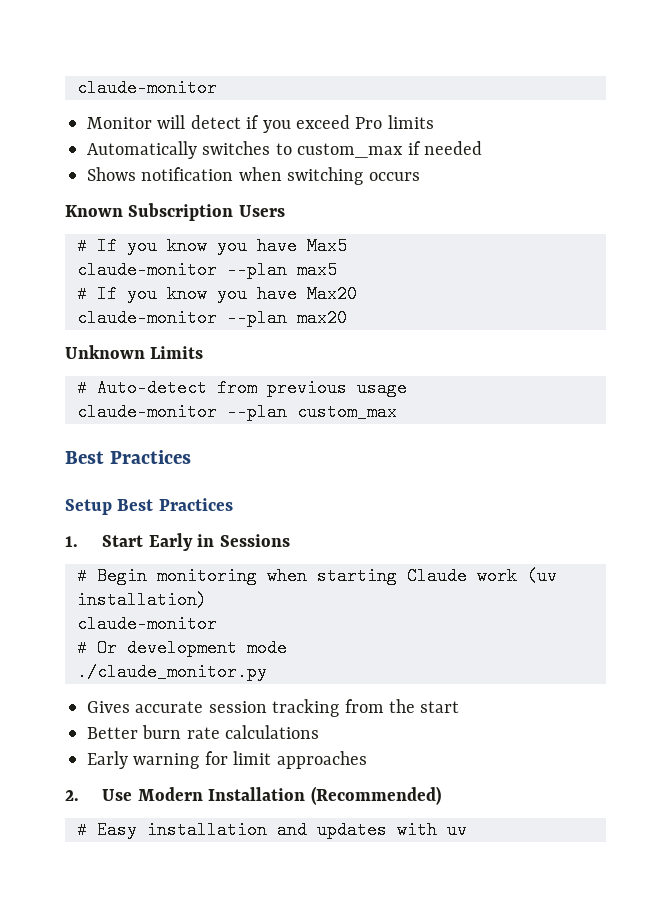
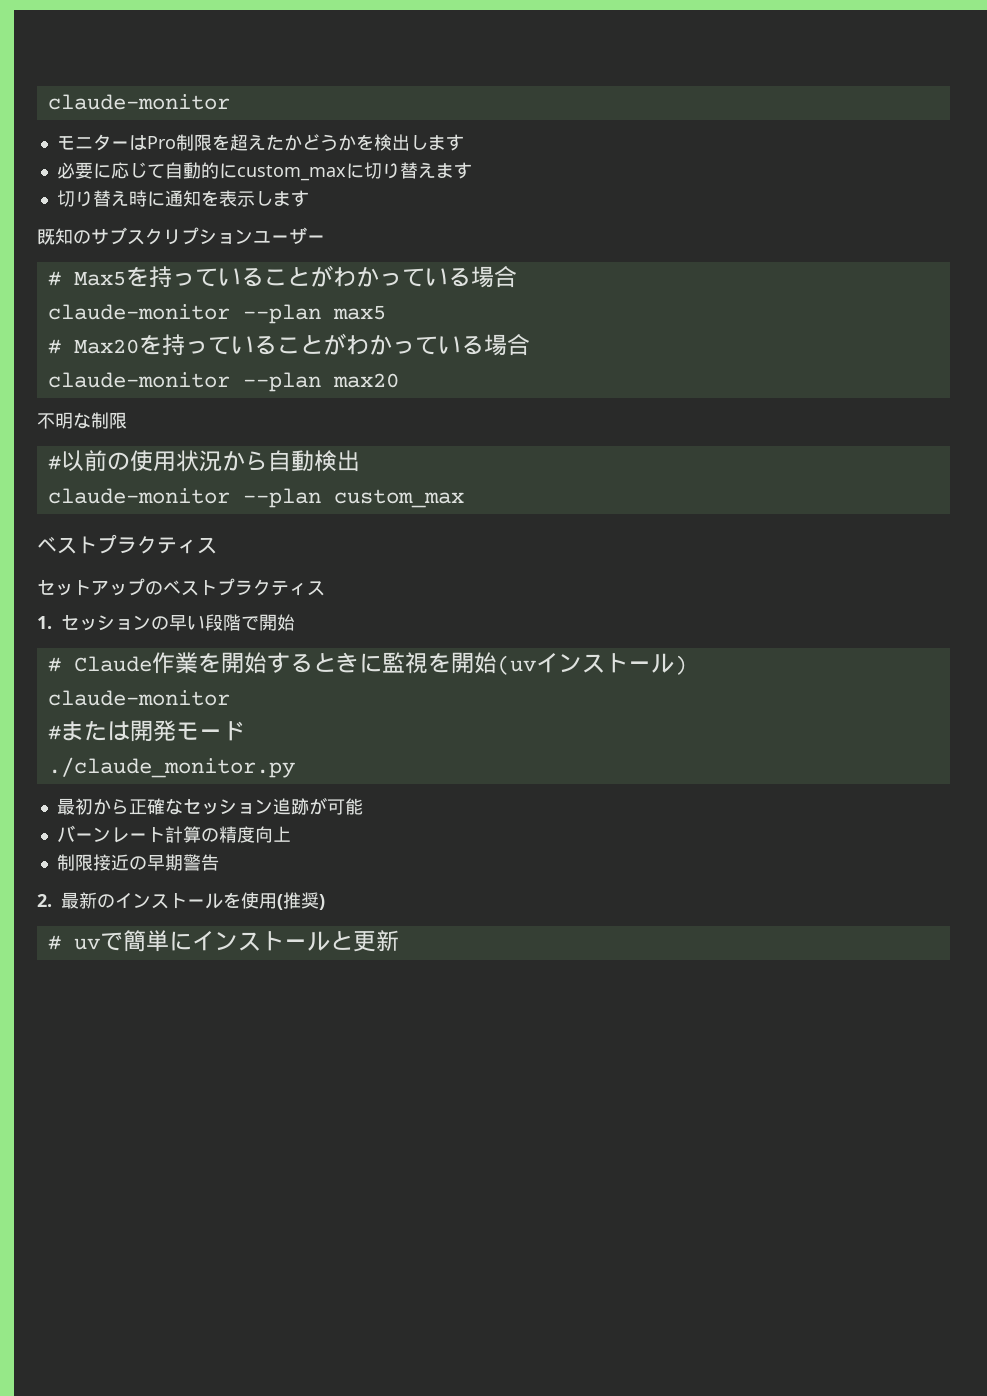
[77,79,217,97] [87,115,434,133] [87,141,482,159] [87,167,420,185] [65,203,285,221] [77,237,347,255] [77,261,337,279] [77,285,357,303] claude-monitor // Monitor will detect if you exceed Pro limits // Automatically switches to custom_max if needed // Shows notification when switching occurs // Known Subscription Users // # If you know you have Max5 // claude-monitor --plan max5 // # If you know you have Max20 -> [47,94,230,110] [56,134,464,151] [56,162,472,181] [56,190,309,207] [37,227,325,245] [47,265,517,288] [47,304,386,324] [47,333,530,356] claude-monitor // モニターはPro制限を超えたかどうかを検出します // 必要に応じて自動的にcustom_maxに切り替えます // 切り替え時に通知を表示します // 既知のサブスクリプションユーザー // # Max5を持っていることがわかっている場合 // claude-monitor --plan max5 // # Max20を持っていることがわかっている場合
[65,345,204,359] [77,379,407,397] [77,403,397,421] [65,450,191,464] [65,498,233,515] [65,533,290,551] [77,567,557,585] [77,591,207,609] [77,615,217,633] [77,639,287,657] [77,663,267,681] [87,699,460,717] [87,725,320,739] [87,751,367,769] [65,786,441,805] [77,821,467,839] Unknown Limits // # Auto-detect from previous usage // claude-monitor --plan custom_max // Best Practices // Setup Best Practices // 1. Start Early in Sessions // # Begin monitoring when starting Claude work (uv installation) // claude-monitor // # Or development mode // ./claude_monitor.py // Gives accurate session tracking from the start // Better burn rate calculations // Early warning for limit approaches // 2. Use Modern Installation (Recommended) // # Easy installation and updates with uv -> [37,412,127,429] [47,450,360,472] [47,488,464,508] [37,534,217,554] [37,578,325,596] [37,614,295,631] [47,652,687,675] [47,690,230,706] [47,720,245,742] [47,757,295,778] [56,797,363,815] [56,825,291,843] [56,854,219,871] [37,892,325,910] [47,930,399,952] 不明な制限 // #以前の使用状況から自動検出 // claude-monitor --plan custom_max // ベストプラクティス // セットアップのベストプラクティス // 1.セッションの早い段階で開始 // # Claude作業を開始するときに監視を開始(uvインストール) // claude-monitor // #または開発モード // ./claude_monitor.py // 最初から正確なセッション追跡が可能 // バーンレート計算の精度向上 // 制限接近の早期警告 // 2.最新のインストールを使用(推奨) // # uvで簡単にインストールと更新

